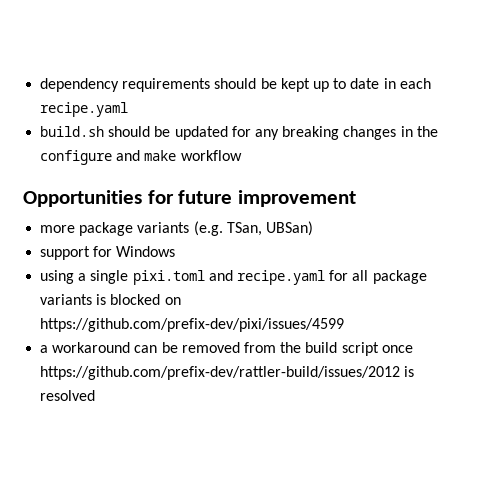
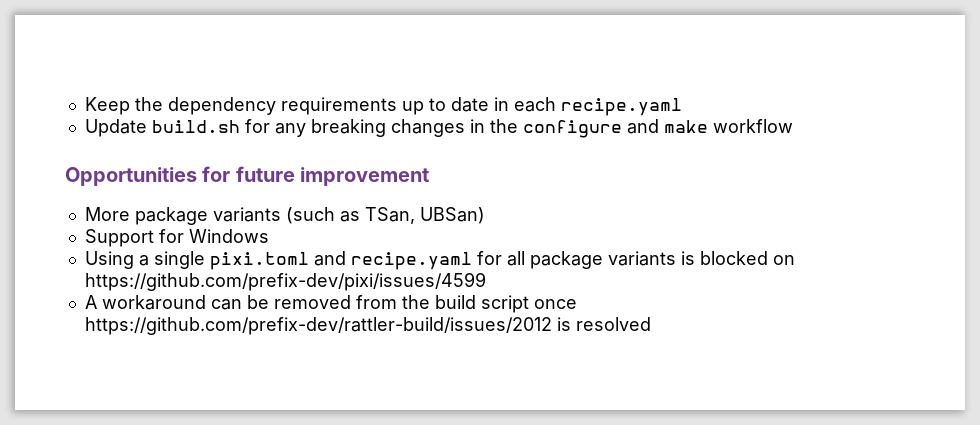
[40,78,310,92] dependency requirements should be kept -> [84,97,397,115] Keep the dependency requirements
[40,126,228,140] build.sh should be updated -> [84,119,240,137] Update build.sh
[40,221,223,236] more package variants (e.g. -> [84,207,360,225] More package variants (such as
[40,246,91,260] support -> [84,229,154,247] Support
[40,270,75,284] using -> [84,251,134,269] Using
[40,345,49,353] a -> [84,295,97,309] A

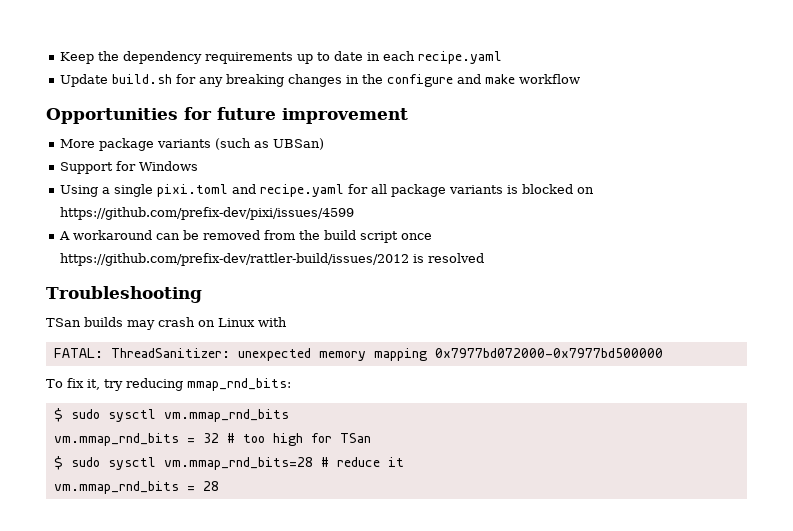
[364,207,415,224] TSan, -> (270, 144) none
(651, 324) none -> [46,286,202,303] [46,317,287,330] [53,348,663,361] [46,378,291,391] [53,408,289,422] [53,433,371,446] [53,456,404,470] [53,481,219,494] // Troubleshooting // TSan builds may crash on Linux with // FATAL: ThreadSanitizer: unexpected memory mapping 0x7977bd072000-0x7977bd500000 // To fix it, try reducing mmap_rnd_bits: // $ sudo sysctl vm.mmap_rnd_bits // vm.mmap_rnd_bits = 32 # too high for TSan // $ sudo sysctl vm.mmap_rnd_bits=28 # reduce it // vm.mmap_rnd_bits = 28

